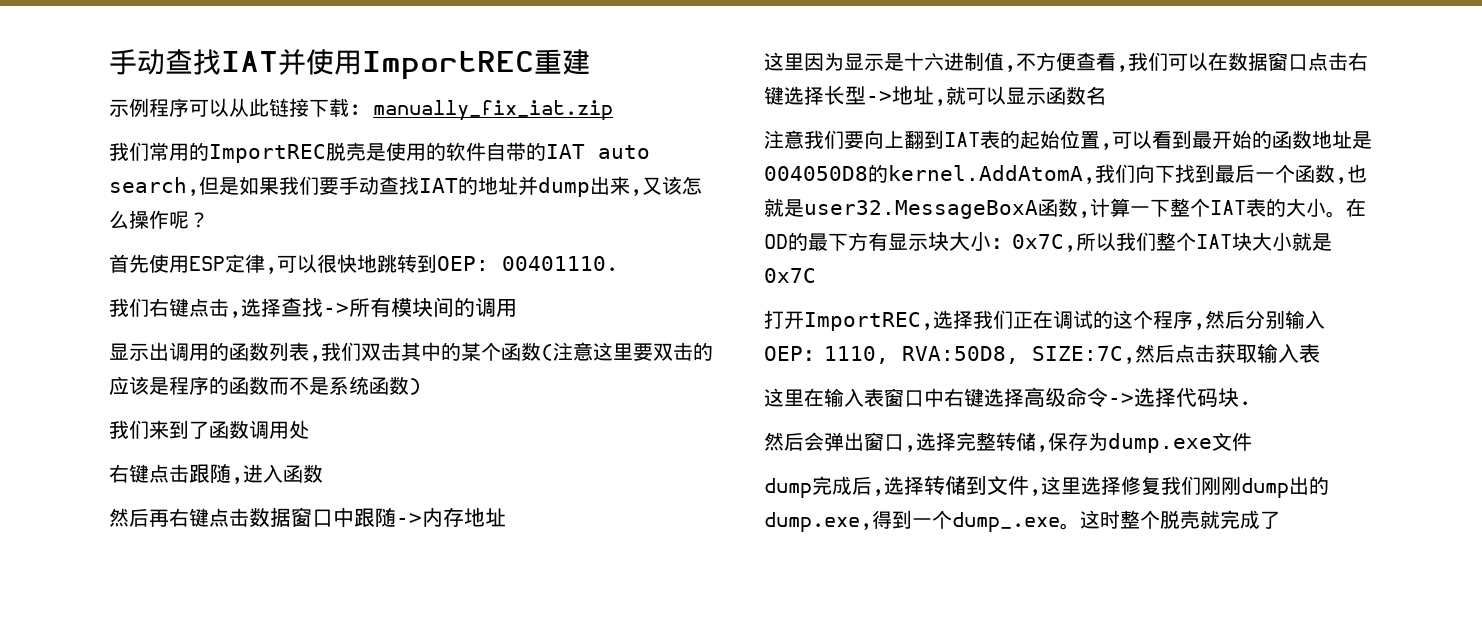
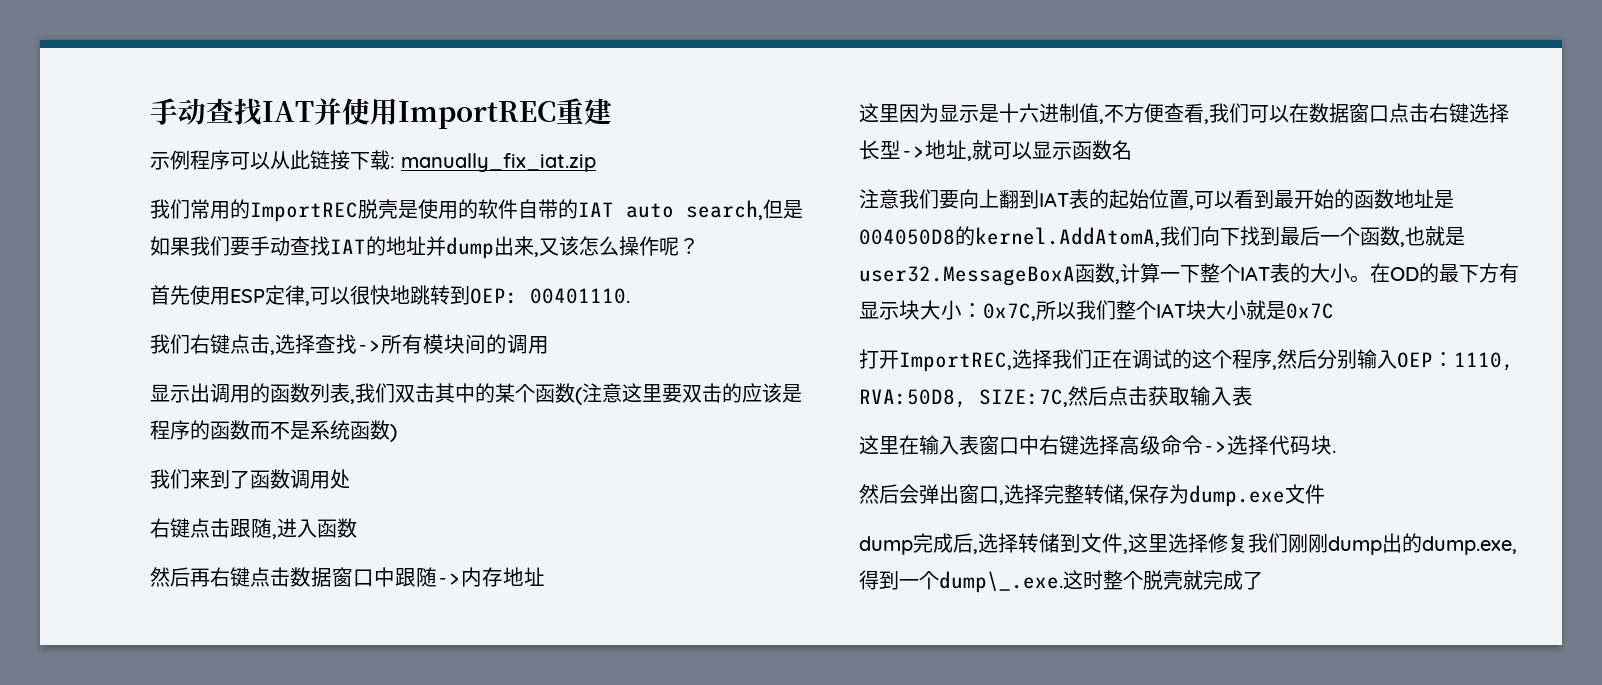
[952,512,1080,533] dump_.exe。 -> [939,571,1063,593] dump\_.exe.

